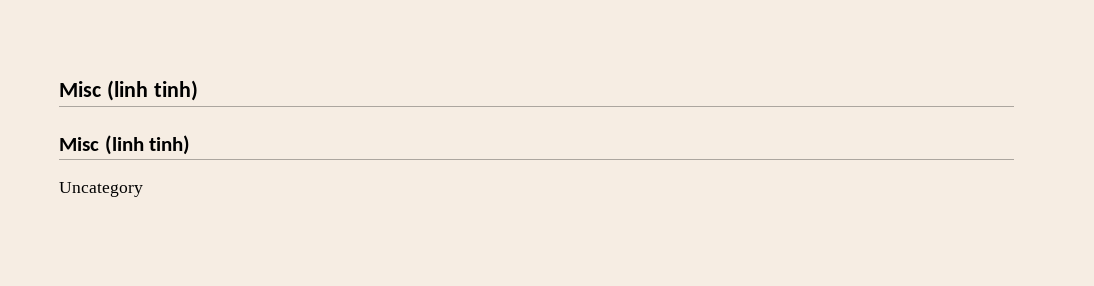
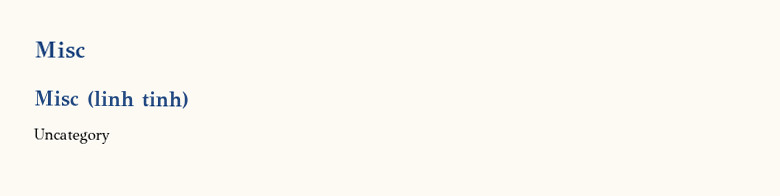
[59,80,198,101] Misc (linh tinh) -> [34,41,86,59] Misc

